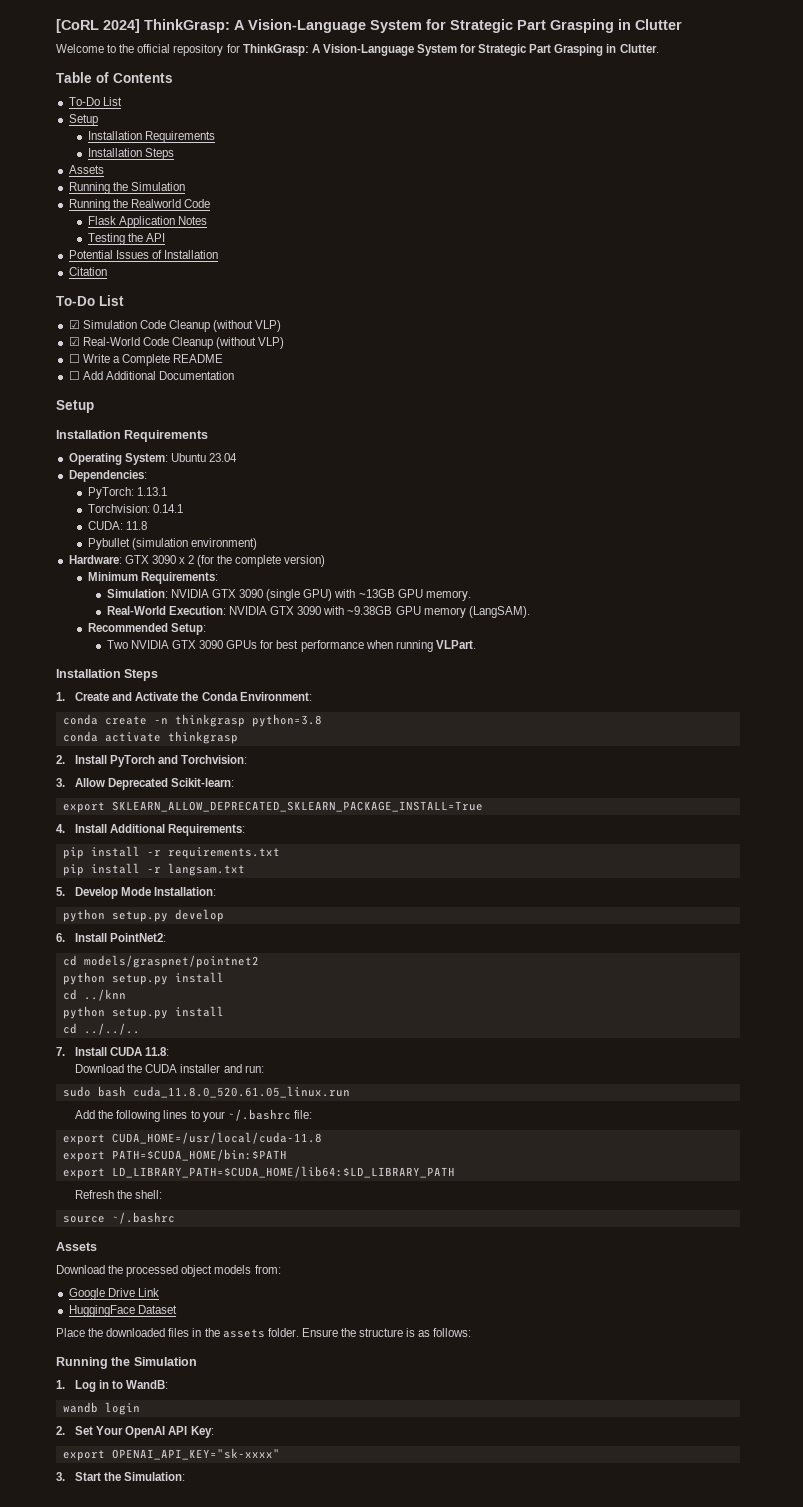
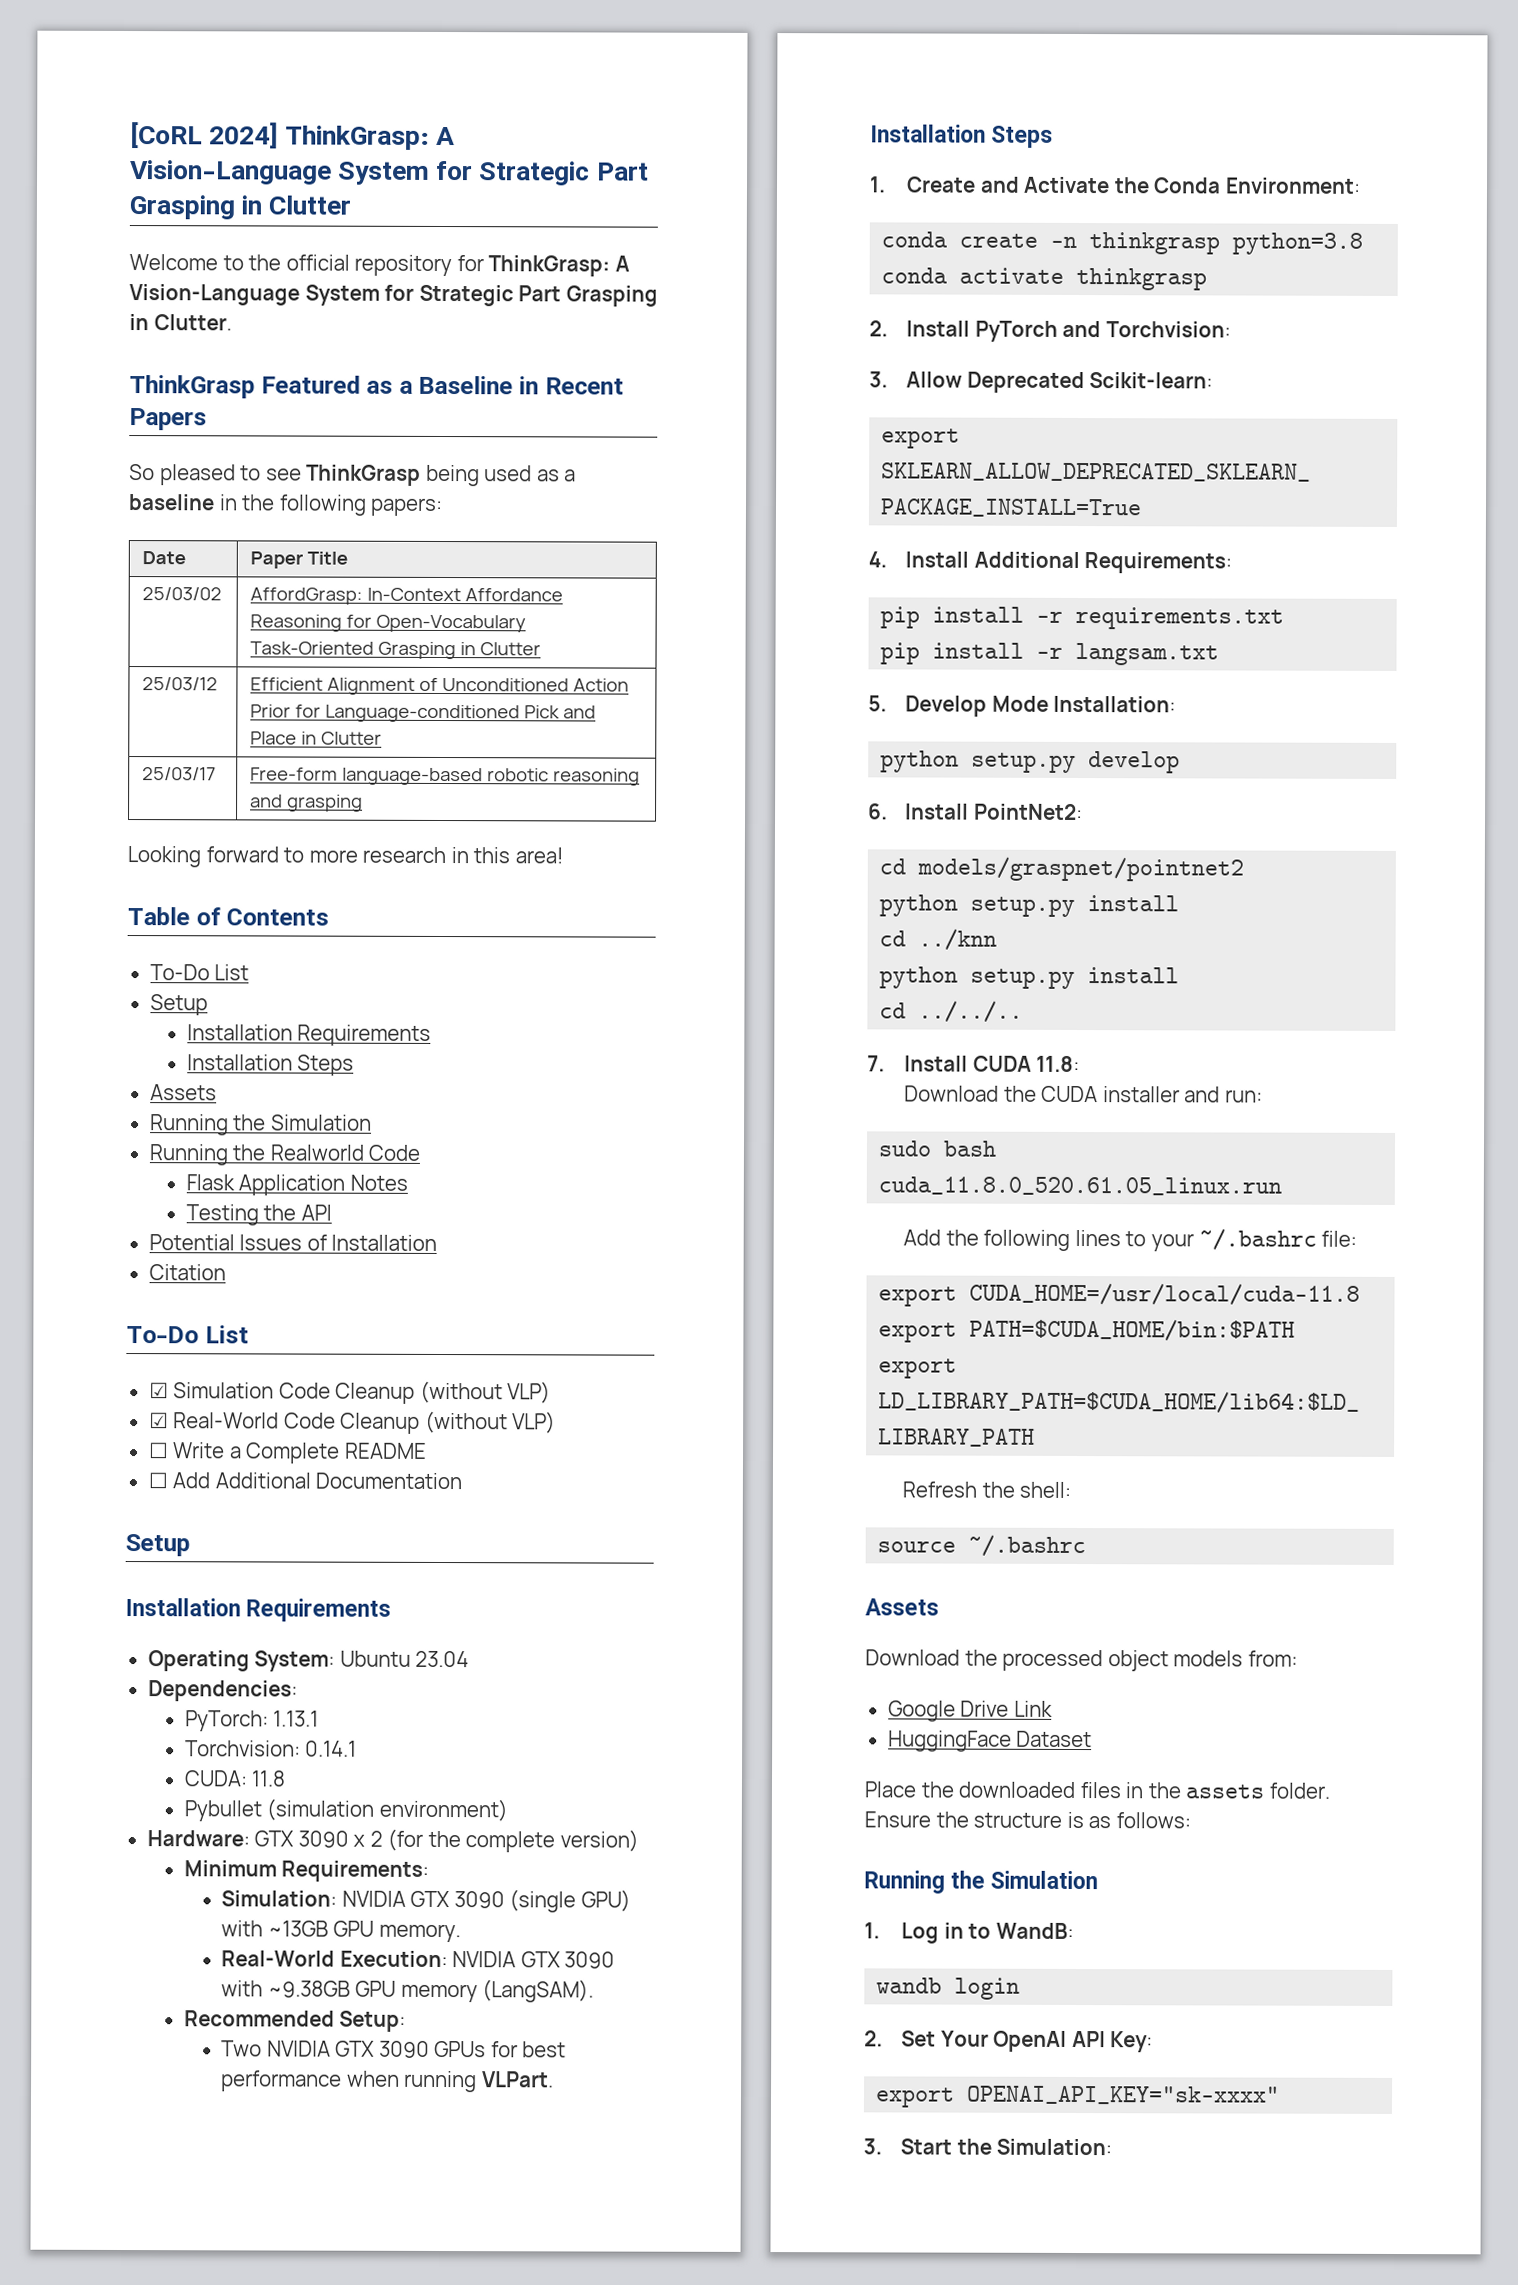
(659, 48) none -> [129,375,624,399] [129,408,207,431] [129,464,577,487] [128,494,444,517] [142,551,187,565] [250,551,349,569] [142,587,223,601] [250,587,564,605] [250,614,527,633] [250,641,542,660] [142,677,219,691] [250,677,630,695] [250,704,597,723] [250,731,383,745] [142,767,217,781] [250,767,641,786] [250,794,364,812] [127,846,563,868] // ThinkGrasp Featured as a Baseline in Recent Papers // So pleased to see ThinkGrasp being used as a baseline in the following papers: // Date | Paper Title // 25/03/02 | AffordGrasp: In-Context Affordance Reasoning for Open-Vocabulary Task-Oriented Grasping in Clutter // 25/03/12 | Efficient Alignment of Unconditioned Action Prior for Language-conditioned Pick and Place in Clutter // 25/03/17 | Free-form language-based robotic reasoning and grasping // Looking forward to more research in this area!

